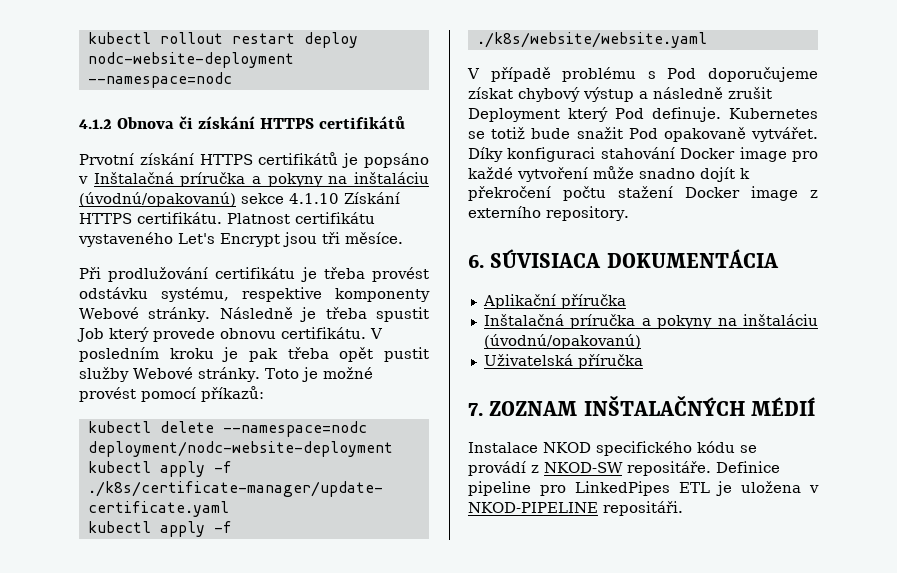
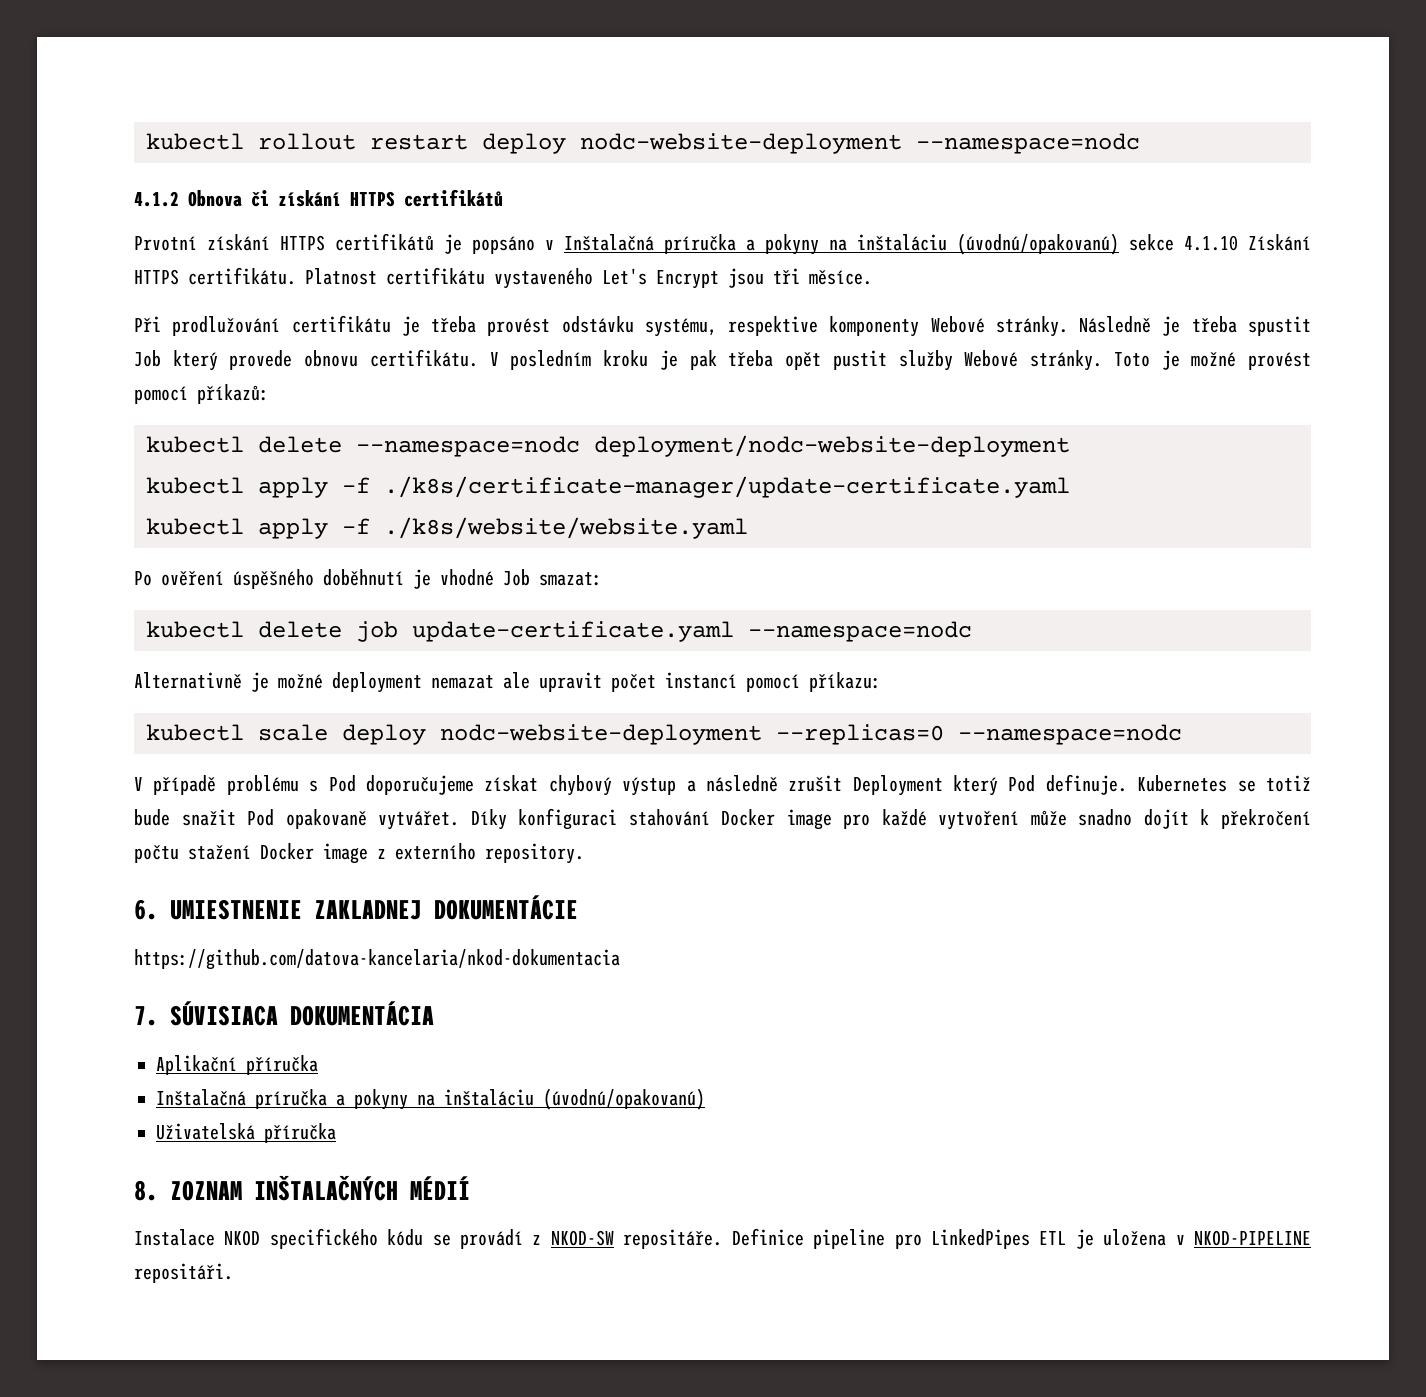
(707, 40) none -> [134,569,602,589] [146,621,972,642] [134,672,881,693] [146,724,1182,745] // Po ověření úspěšného doběhnutí je vhodné Job smazat: // kubectl delete job update-certificate.yaml --namespace=nodc // Alternativně je možné deployment nemazat ale upravit počet instancí pomocí příkazu: // kubectl scale deploy nodc-website-deployment --replicas=0 --namespace=nodc
(484, 261) none -> [170,895,578,920] [134,949,620,970] [134,1006,158,1026] UMIESTNENIE ZAKLADNEJ DOKUMENTÁCIE // https://github.com/datova-kancelaria/nkod-dokumentacia // 7.
[468,403,483,416] 7. -> [134,1180,158,1201] 8.

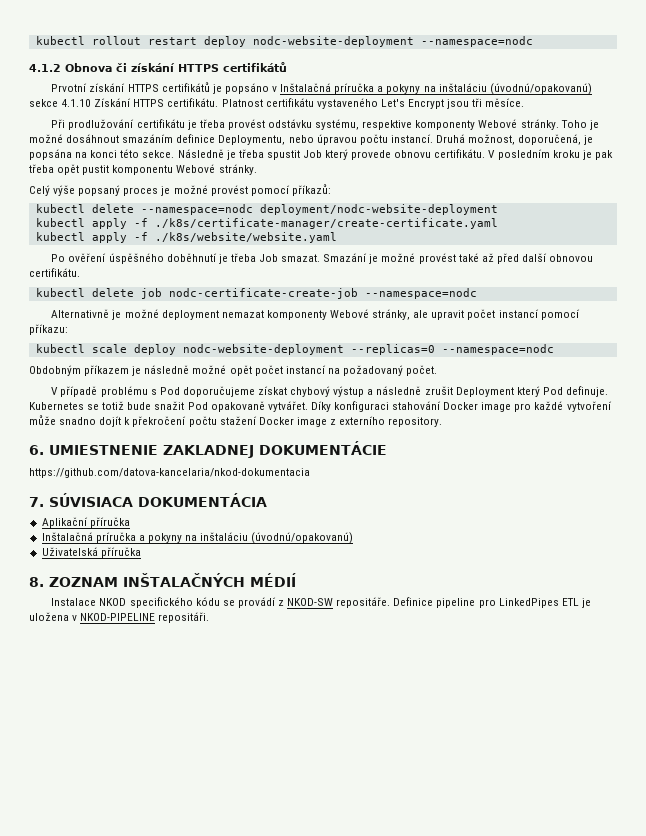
(1068, 326) none -> [560,120,599,130] [29,134,594,145] [29,149,175,160] Toho je možné dosáhnout smazáním definice Deploymentu, nebo úpravou počtu instancí. Druhá možnost, doporučená, je popsána na konci této sekce.
[898,350,1150,371] služby Webové stránky. Toto -> [112,164,257,175] [29,185,159,196] komponentu Webové stránky. // Celý výše popsaný proces
[384,476,1070,498] ./k8s/certificate-manager/update-certificate.yaml -> [154,218,498,229] ./k8s/certificate-manager/create-certificate.yaml
[440,569,602,586] vhodné Job smazat: -> [230,253,594,264] [29,268,80,277] třeba Job smazat. Smazání je možné provést také až před další obnovou certifikátu.
[412,621,734,642] update-certificate.yaml -> [168,288,358,299] nodc-certificate-create-job
(494, 682) none -> [266,309,411,320] komponenty Webové stránky,
(1182, 734) none -> [29,365,438,376] // Obdobným příkazem je následně možné opět počet instancí na požadovaný počet.

